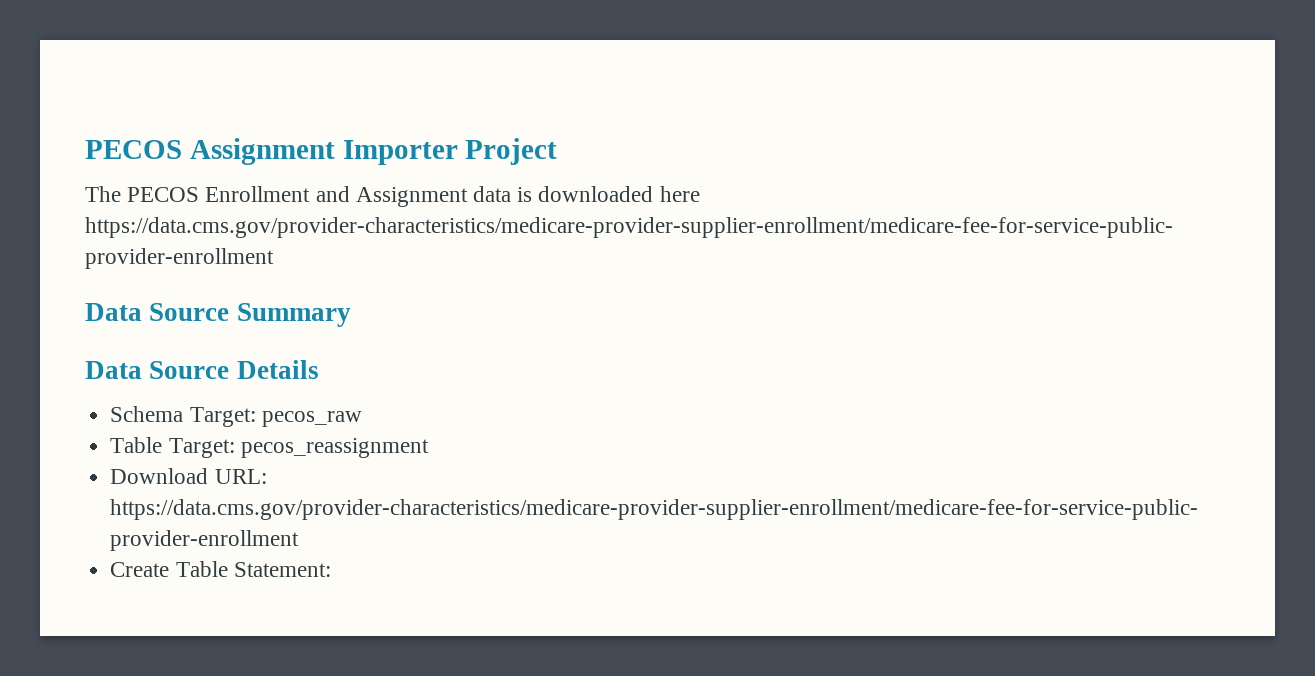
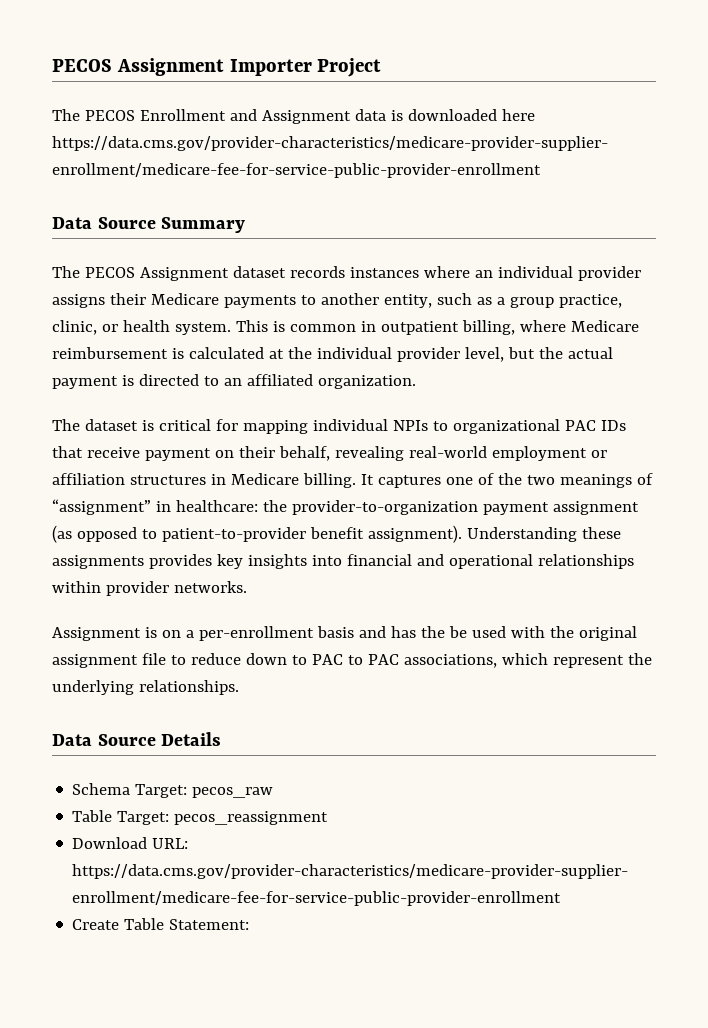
(351, 315) none -> [52,266,641,281] [52,293,622,308] [52,320,639,335] [52,347,613,362] [52,374,416,389] [52,419,626,434] [52,446,607,461] [52,473,653,488] [52,499,639,515] [52,525,621,543] [52,554,634,569] [52,581,247,596] [52,626,637,641] [52,653,652,668] [52,680,239,695] // The PECOS Assignment dataset records instances where an individual provider assigns their Medicare payments to another entity, such as a group practice, clinic, or health system. This is common in outpatient billing, where Medicare reimbursement is calculated at the individual provider level, but the actual payment is directed to an affiliated organization. // The dataset is critical for mapping individual NPIs to organizational PAC IDs that receive payment on their behalf, revealing real-world employment or affiliation structures in Medicare billing. It captures one of the two meanings of “assignment” in healthcare: the provider-to-organization payment assignment (as opposed to patient-to-provider benefit assignment). Understanding these assignments provides key insights into financial and operational relationships within provider networks. // Assignment is on a per-enrollment basis and has the be used with the original assignment file to reduce down to PAC to PAC associations, which represent the underlying relationships.

